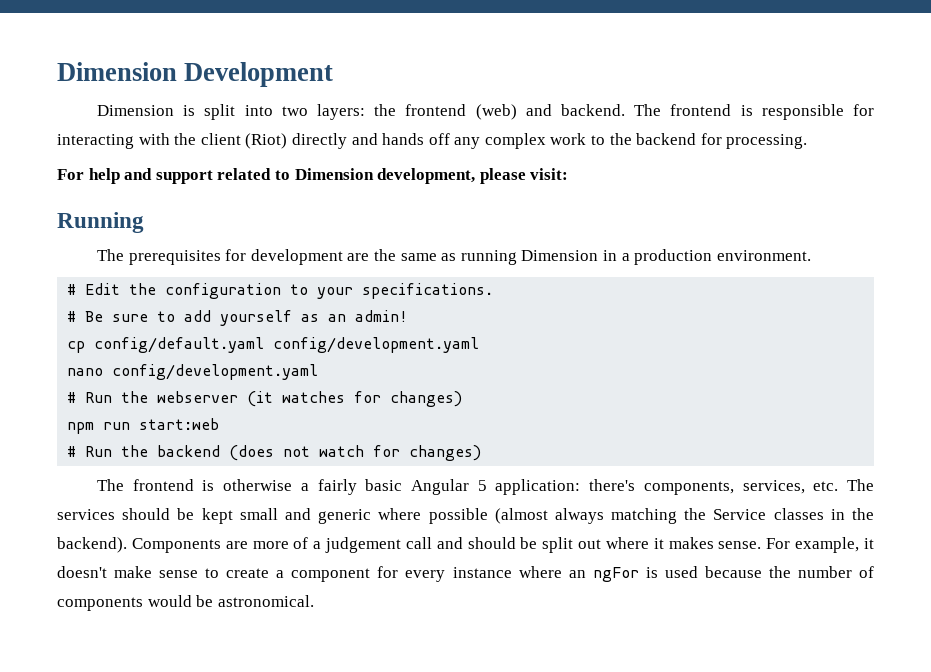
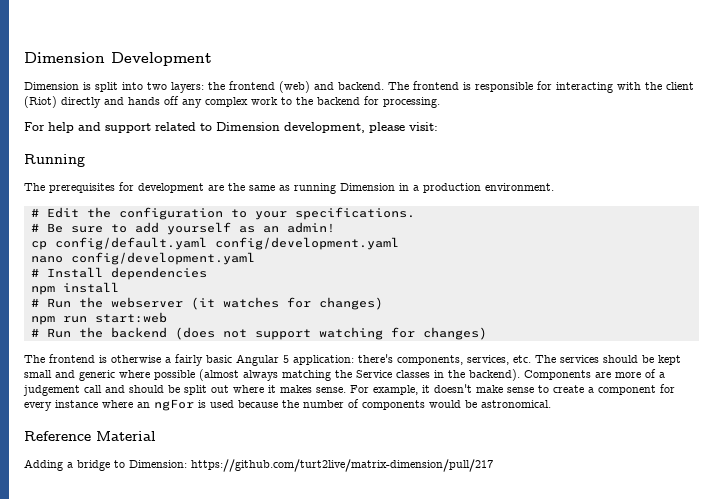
(319, 372) none -> [30,267,207,280] [30,282,119,295] // # Install dependencies // npm install
[319,445,365,457] watch -> [254,327,383,340] support watching
(314, 601) none -> [24,431,156,441] [24,459,493,472] // Reference Material // Adding a bridge to Dimension: https://github.com/turt2live/matrix-dimension/pull/217

